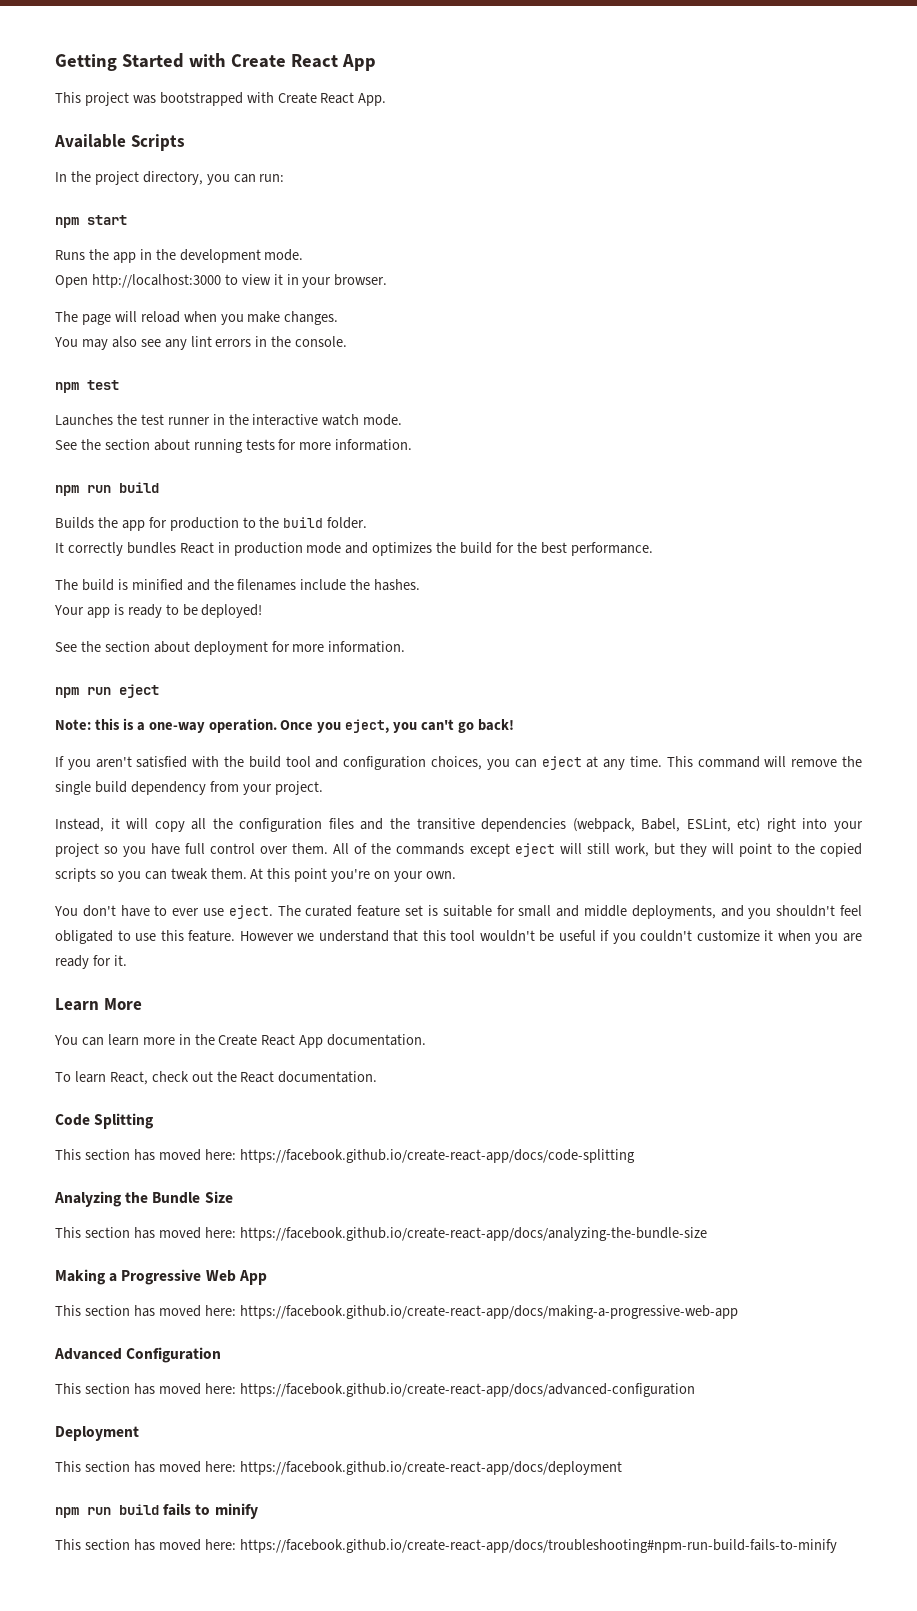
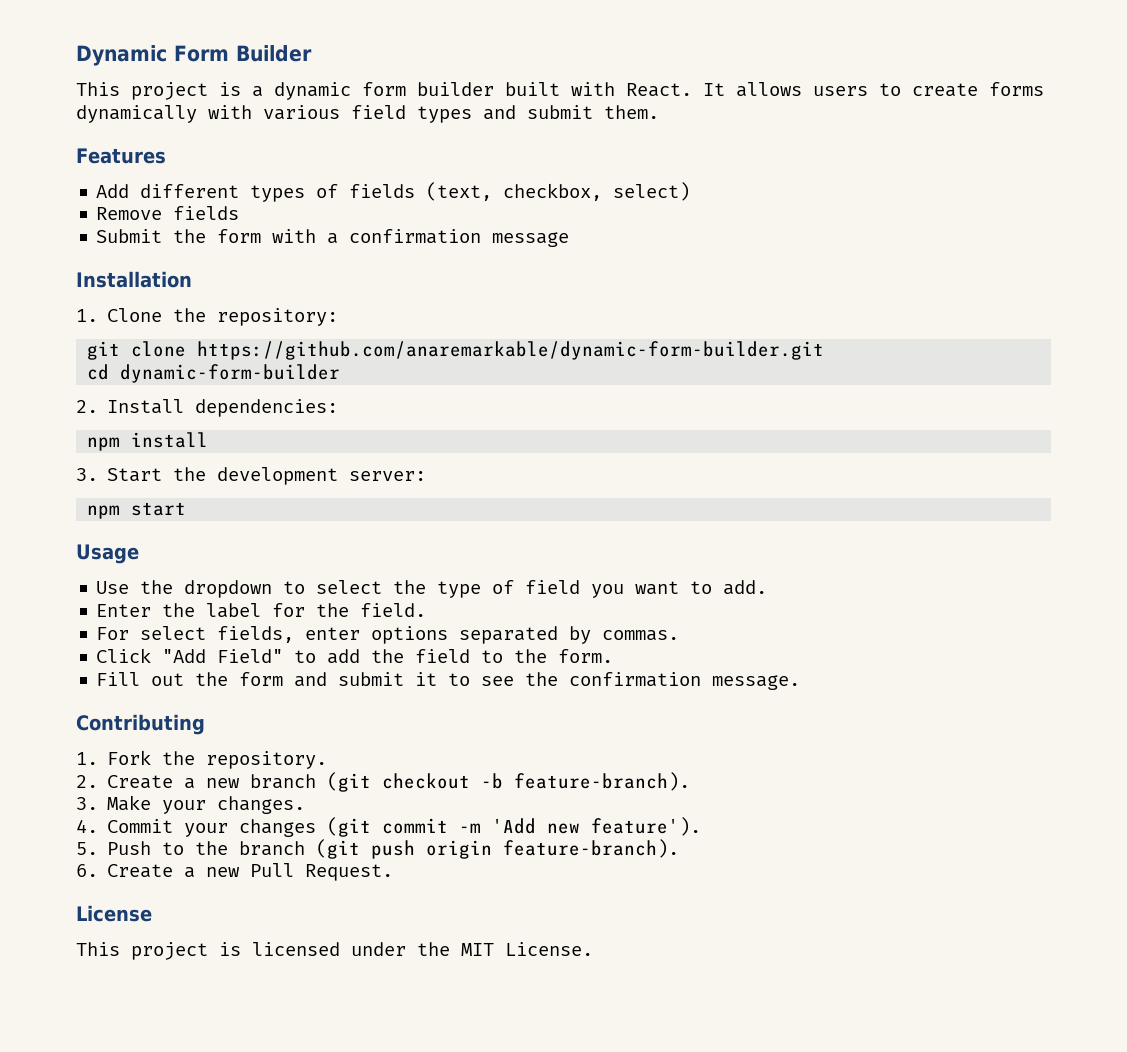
[55,53,376,71] [55,92,387,106] [54,134,185,151] [55,171,285,185] [55,215,127,228] [55,249,304,263] [55,274,388,288] [55,311,339,325] [54,336,348,350] [55,380,119,393] [55,414,403,426] [55,439,413,453] [55,482,159,496] [55,517,368,531] [55,542,653,556] [55,579,421,591] [54,604,263,618] [55,641,406,655] [55,684,159,698] [55,718,514,733] [55,756,863,770] [55,781,323,795] [55,818,863,832] [55,843,863,857] [55,868,456,882] [54,905,863,919] [55,930,862,944] [55,955,127,969] [55,998,142,1011] [54,1034,427,1048] [55,1071,378,1085] [55,1113,155,1129] [55,1149,635,1163] [54,1191,233,1207] [55,1227,707,1241] [55,1269,267,1285] [55,1305,738,1319] [54,1347,222,1363] [55,1383,695,1397] [55,1426,139,1441] [55,1461,622,1475] [55,1503,258,1519] [55,1539,837,1553] Getting Started with Create React App // This project was bootstrapped with Create React App. // Available Scripts // In the project directory, you can run: // npm start // Runs the app in the development mode. // Open http://localhost:3000 to view it in your browser. // The page will reload when you make changes. // You may also see any lint errors in the console. // npm test // Launches the test runner in the interactive watch mode. // See the section about running tests for more information. // npm run build // Builds the app for production to the build folder. // It correctly bundles React in production mode and optimizes the build for the best performance. // The build is minified and the filenames include the hashes. // Your app is ready to be deployed! // See the section about deployment for more information. // npm run eject // Note: this is a one-way operation. Once you eject, you can't go back! // If you aren't satisfied with the build tool and configuration choices, you can eject at any time. This command will remove the single build dependency from your project. // Instead, it will copy all the configuration files and the transitive dependencies (webpack, Babel, ESLint, etc) right into your project so you have full control over them. All of the commands except eject will still work, but they will point to the copied scripts so you can tweak them. At this point you're on your own. // You don't have to ever use eject. The curated feature set is suitable for small and middle deployments, and you shouldn't feel obligated to use this feature. However we understand that this tool wouldn't be useful if you couldn't customize it when you are ready for it. // Learn More // You can learn more in the Create React App documentation. // To learn React, check out the React documentation. // Code Splitting // This section has moved here: https://facebook.github.io/create-react-app/docs/code-splitting // Analyzing the Bundle Size // This section has moved here: https://facebook.github.io/create-react-app/docs/analyzing-the-bundle-size // Making a Progressive Web App // This section has moved here: https://facebook.github.io/create-react-app/docs/making-a-progressive-web-app // Advanced Configuration // This section has moved here: https://facebook.github.io/create-react-app/docs/advanced-configuration // Deployment // This section has moved here: https://facebook.github.io/create-react-app/docs/deployment // npm run build fails to minify // This section has moved here: https://facebook.github.io/create-react-app/docs/troubleshooting#npm-run-build-fails-to-minify -> [76,45,312,66] [76,82,1044,100] [76,105,659,123] [76,148,166,164] [96,182,691,202] [96,206,240,220] [96,229,570,247] [76,271,192,288] [76,308,339,326] [87,341,825,360] [87,364,341,383] [76,399,339,417] [87,432,209,451] [76,467,427,485] [87,502,187,519] [76,544,139,564] [96,580,768,598] [96,603,427,618] [96,626,680,644] [96,648,614,664] [96,672,801,690] [76,714,205,735] [76,750,328,769] [76,772,691,792] [76,795,306,814] [76,817,702,837] [76,839,680,859] [76,863,394,881] [76,905,152,922] [76,942,593,960] Dynamic Form Builder // This project is a dynamic form builder built with React. It allows users to create forms dynamically with various field types and submit them. // Features // Add different types of fields (text, checkbox, select) // Remove fields // Submit the form with a confirmation message // Installation // 1. Clone the repository: // git clone https://github.com/anaremarkable/dynamic-form-builder.git // cd dynamic-form-builder // 2. Install dependencies: // npm install // 3. Start the development server: // npm start // Usage // Use the dropdown to select the type of field you want to add. // Enter the label for the field. // For select fields, enter options separated by commas. // Click "Add Field" to add the field to the form. // Fill out the form and submit it to see the confirmation message. // Contributing // 1. Fork the repository. // 2. Create a new branch (git checkout -b feature-branch). // 3. Make your changes. // 4. Commit your changes (git commit -m 'Add new feature'). // 5. Push to the branch (git push origin feature-branch). // 6. Create a new Pull Request. // License // This project is licensed under the MIT License.

